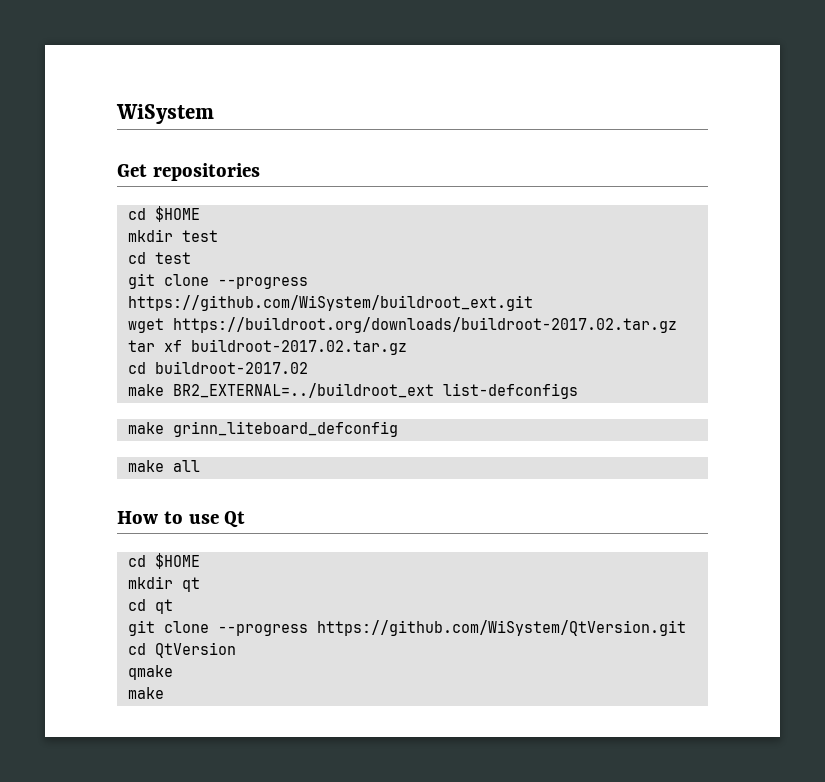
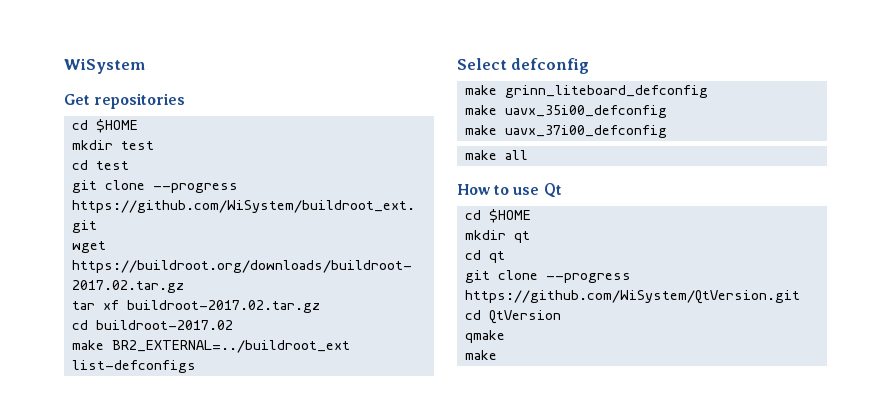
(579, 391) none -> [457,58,590,74] // Select defconfig
(399, 429) none -> [465,105,668,118] [465,125,668,138] // make uavx_35i00_defconfig // make uavx_37i00_defconfig

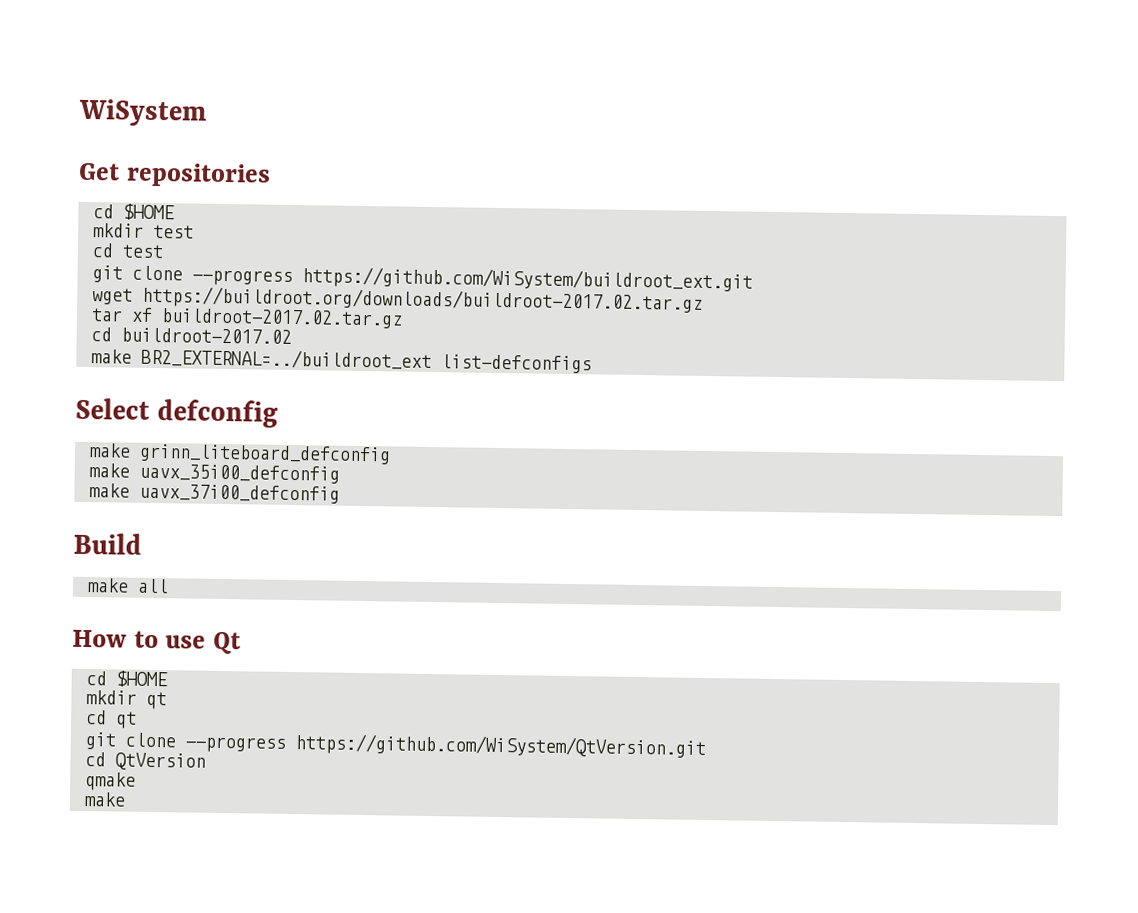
(668, 131) none -> [73,532,142,555] // Build

